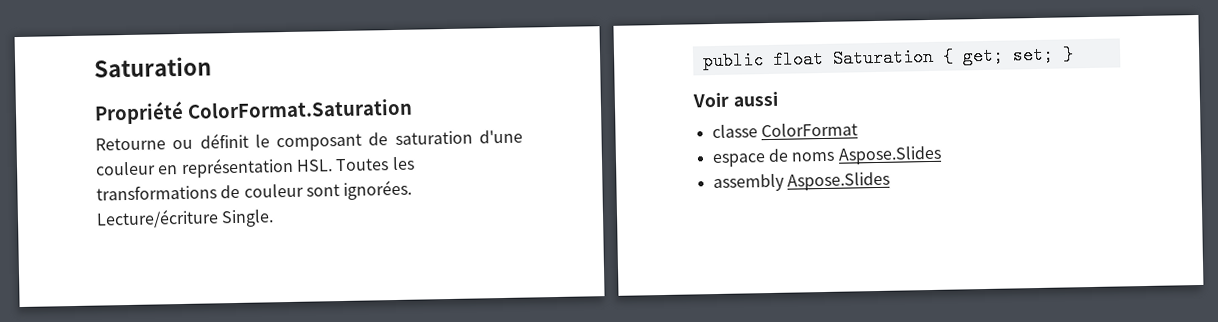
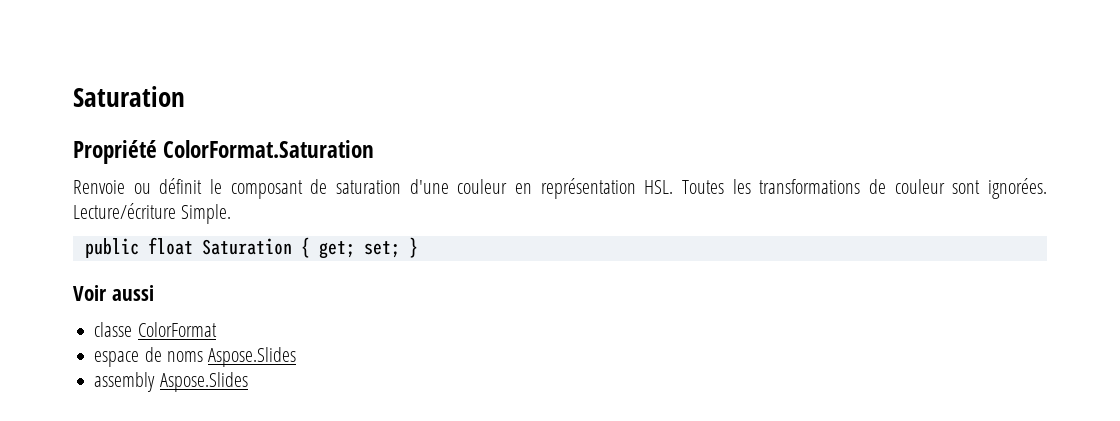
[95,137,166,151] Retourne -> [73,180,125,194] Renvoie
[221,209,275,228] Single. -> [181,204,232,224] Simple.

